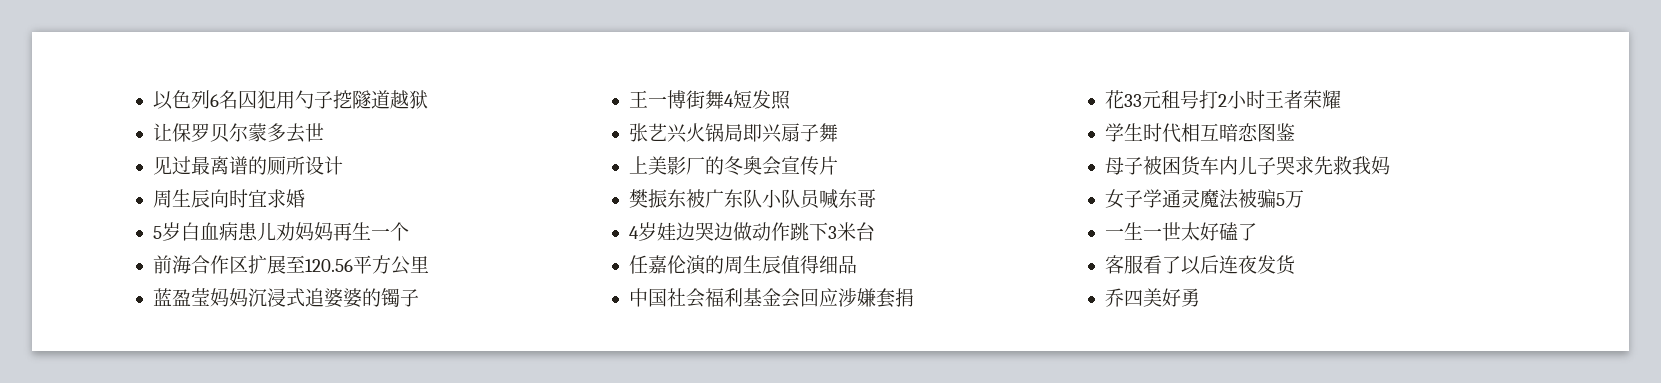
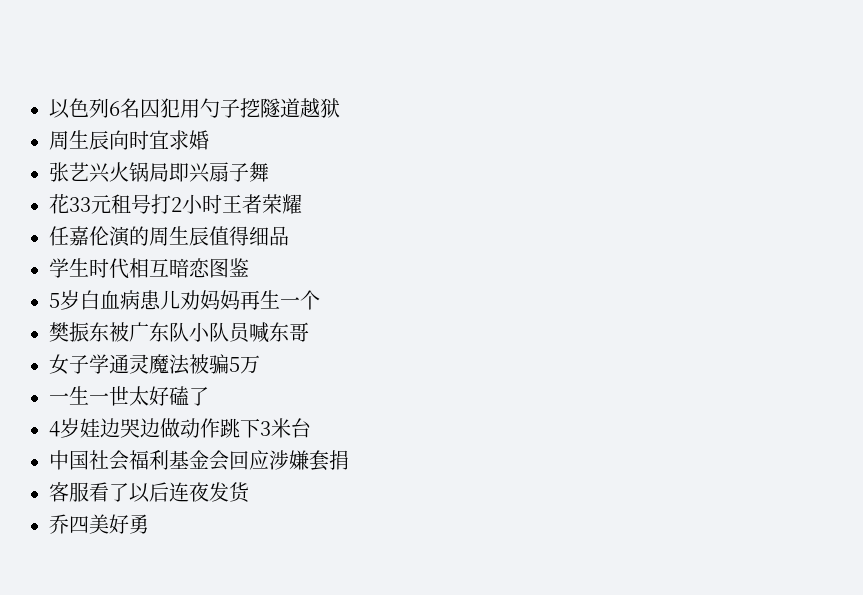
[152,123,324,143] [152,156,343,175] [152,189,305,208] 让保罗贝尔蒙多去世 // 见过最离谱的厕所设计 // 周生辰向时宜求婚 -> [49,130,209,150] [49,162,269,183] [49,194,302,214] [49,226,289,247] [49,258,249,279] 周生辰向时宜求婚 // 张艺兴火锅局即兴扇子舞 // 花33元租号打2小时王者荣耀 // 任嘉伦演的周生辰值得细品 // 学生时代相互暗恋图鉴
[152,255,429,275] [152,288,419,308] [628,90,791,110] [628,123,838,143] [628,156,838,176] // 前海合作区扩展至120.56平方公里 // 蓝盈莹妈妈沉浸式追婆婆的镯子 // 王一博街舞4短发照 // 张艺兴火锅局即兴扇子舞 // 上美影厂的冬奥会宣传片 -> (320, 300) none
[628,222,875,241] [628,255,857,275] [628,288,914,308] [1104,90,1341,109] [1104,123,1295,143] [1104,156,1390,176] // 4岁娃边哭边做动作跳下3米台 // 任嘉伦演的周生辰值得细品 // 中国社会福利基金会回应涉嫌套捐 // 花33元租号打2小时王者荣耀 // 学生时代相互暗恋图鉴 // 母子被困货车内儿子哭求先救我妈 -> (309, 332) none
(1257, 232) none -> [49,418,311,438] [49,450,349,471] // 4岁娃边哭边做动作跳下3米台 // 中国社会福利基金会回应涉嫌套捐

